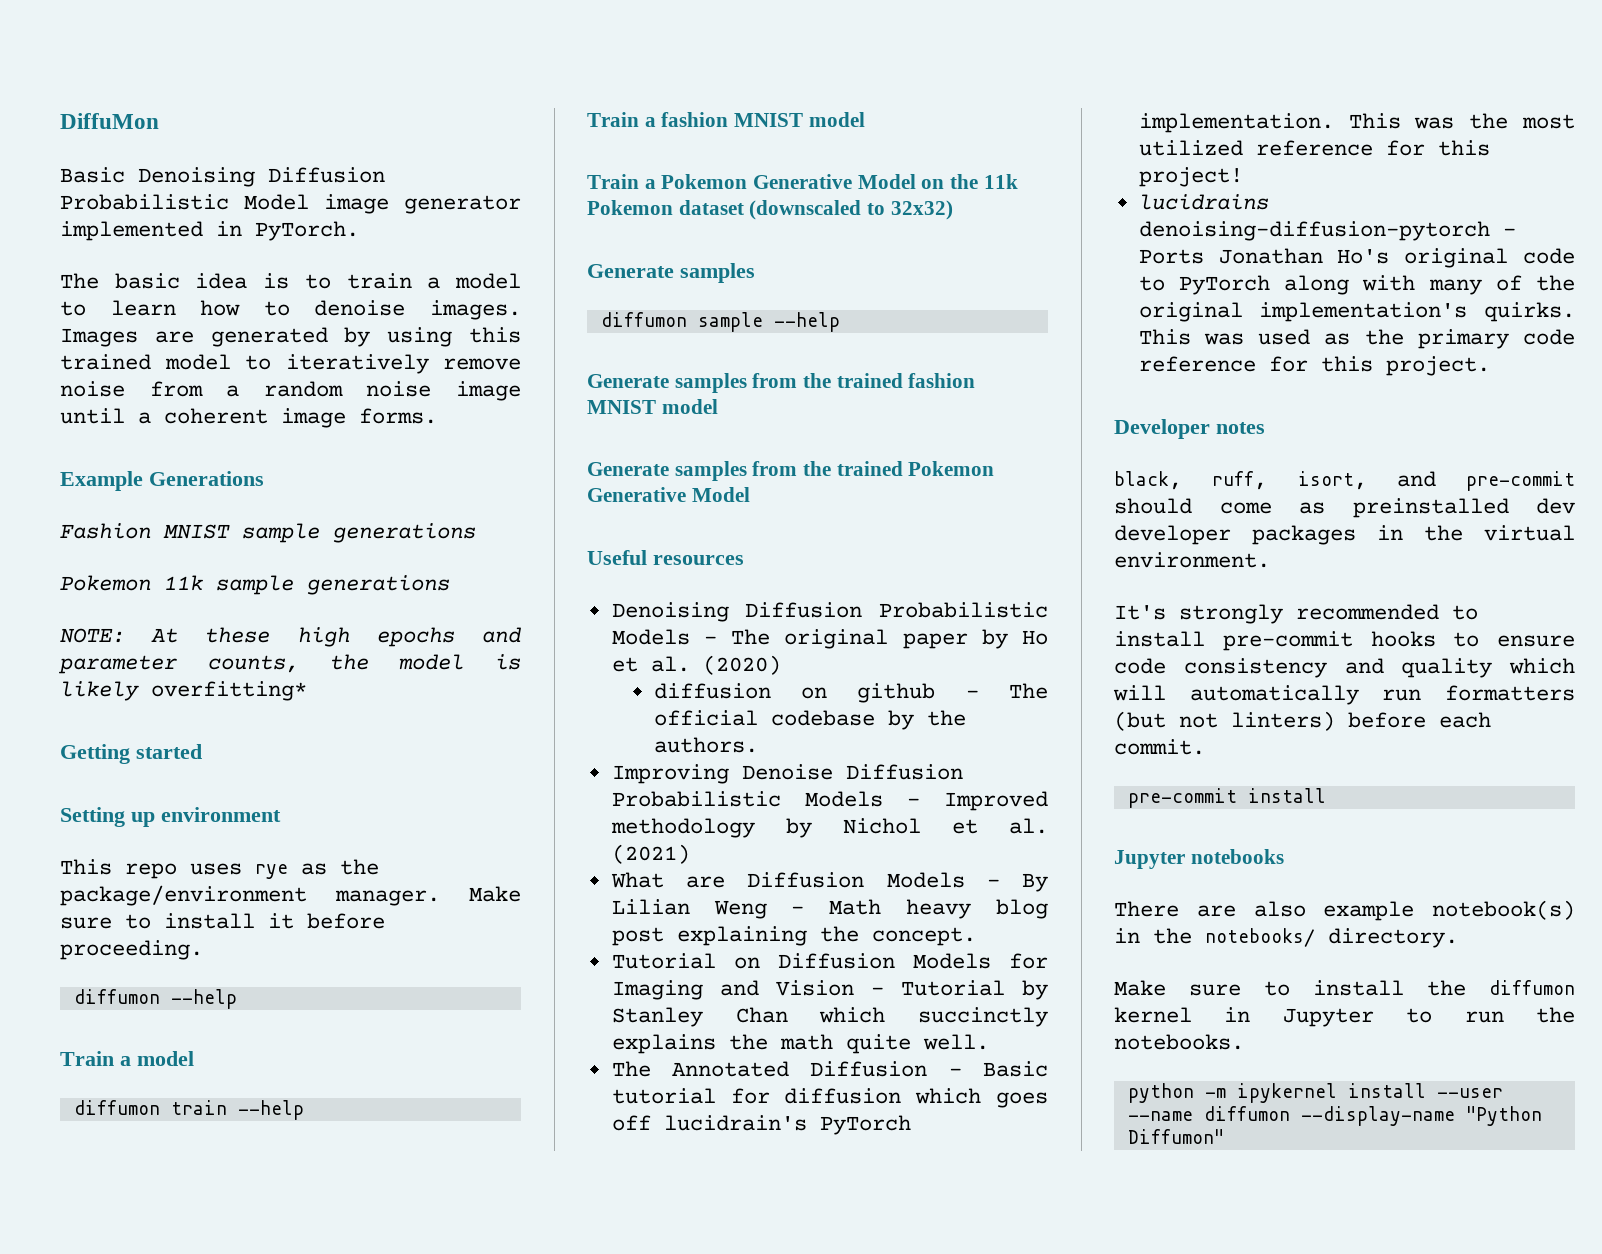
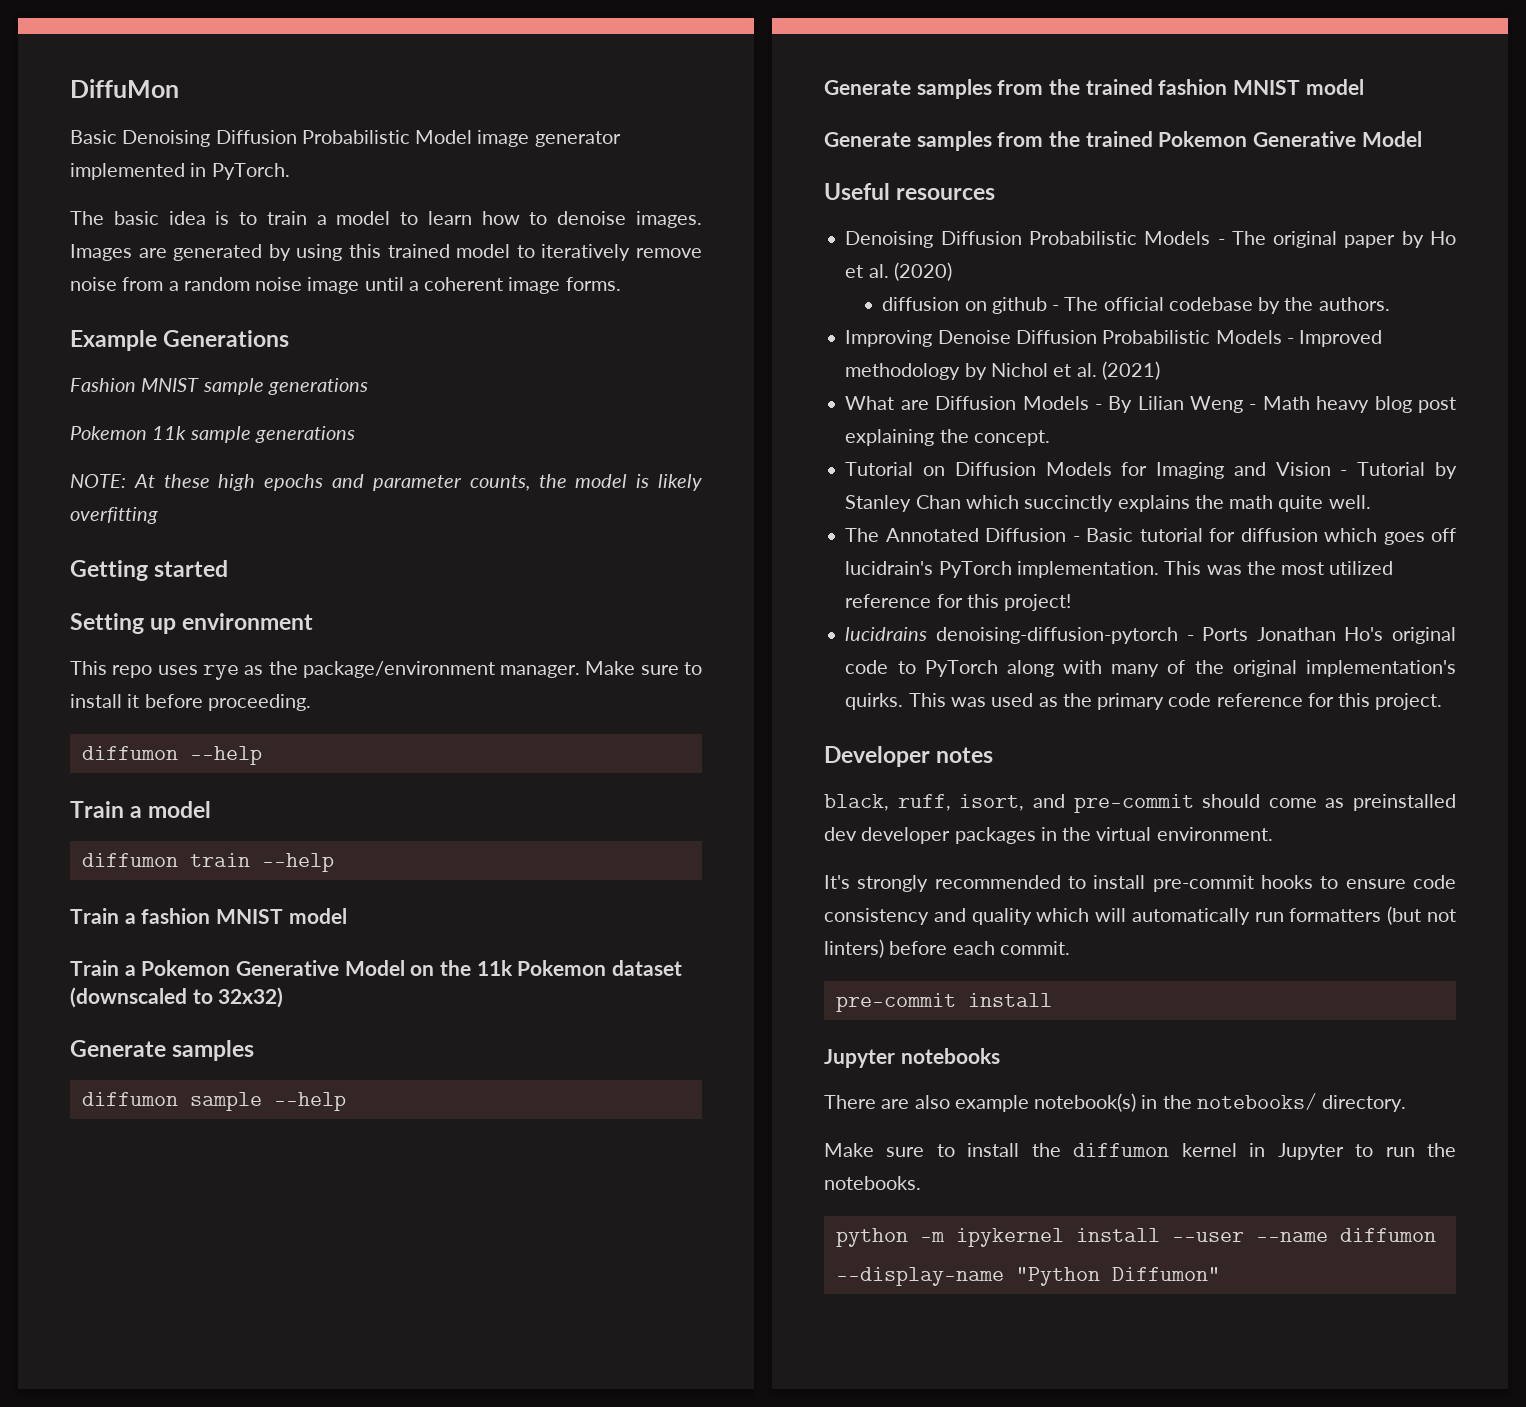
[151,681,307,701] overfitting* -> [70,507,158,524] overfitting

